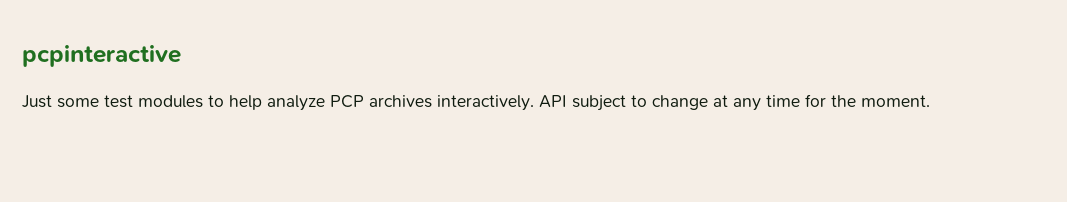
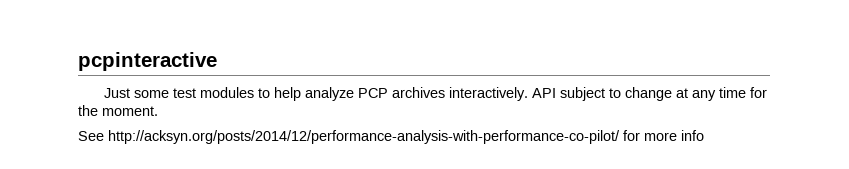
(930, 101) none -> [78,130,704,144] // See http://acksyn.org/posts/2014/12/performance-analysis-with-performance-co-pilot/ for more info

